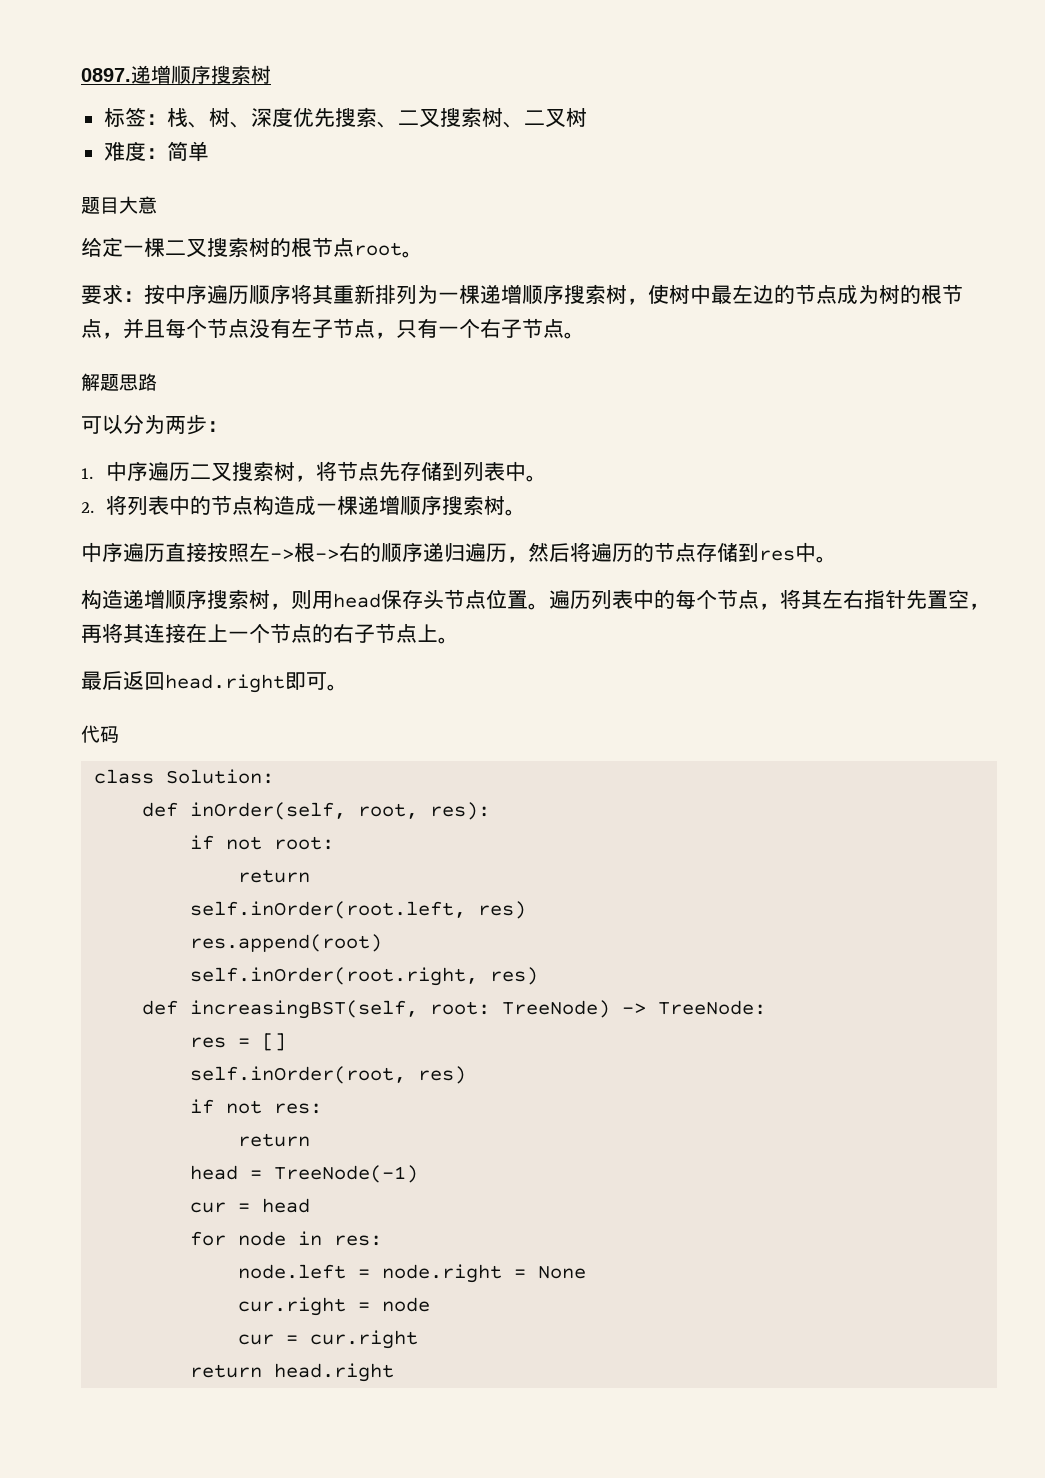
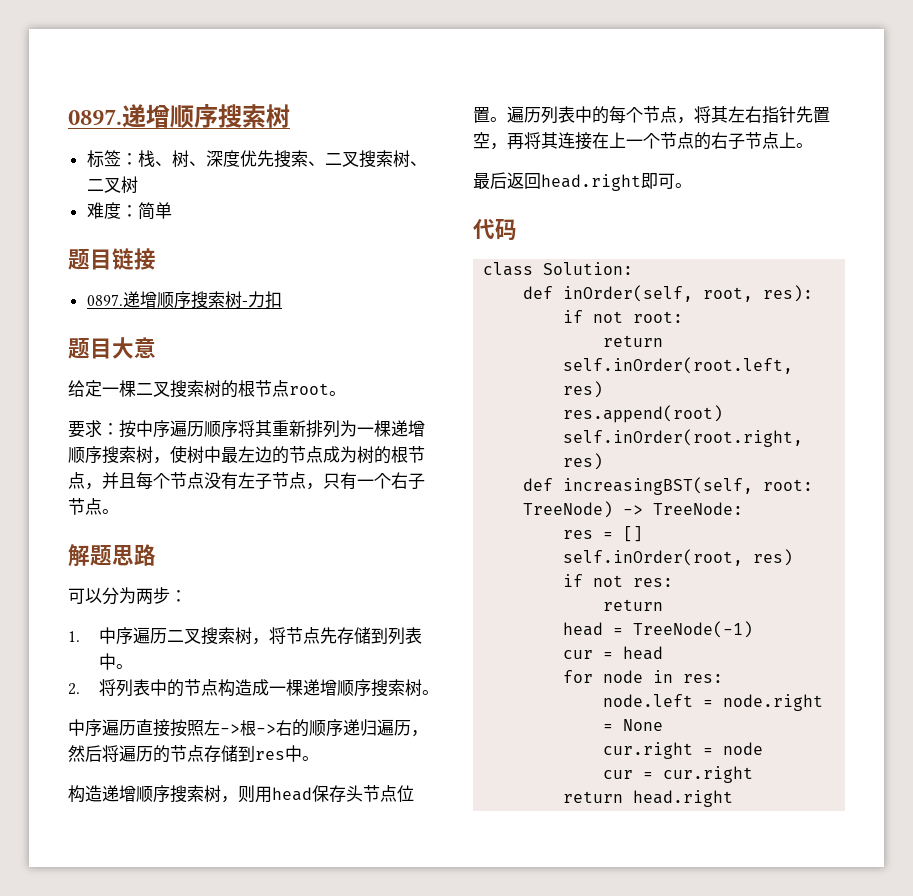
(210, 151) none -> [68,248,156,270] [86,291,282,309] // 题目链接 // 0897.递增顺序搜索树-力扣

